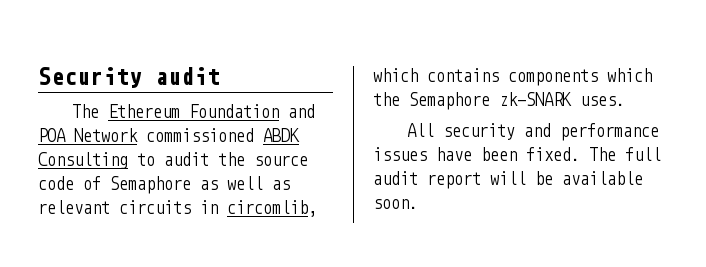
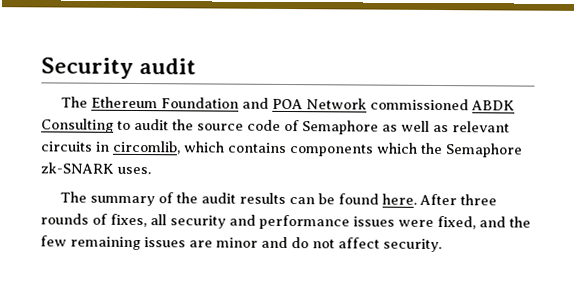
[407,123,660,141] [373,147,661,161] [373,171,643,189] [373,199,418,209] All security and performance issues have been fixed. The full audit report will be available soon. -> [59,191,497,207] [40,213,531,230] [40,235,442,253] The summary of the audit results can be found here. After three rounds of fixes, all security and performance issues were fixed, and the few remaining issues are minor and do not affect security.

